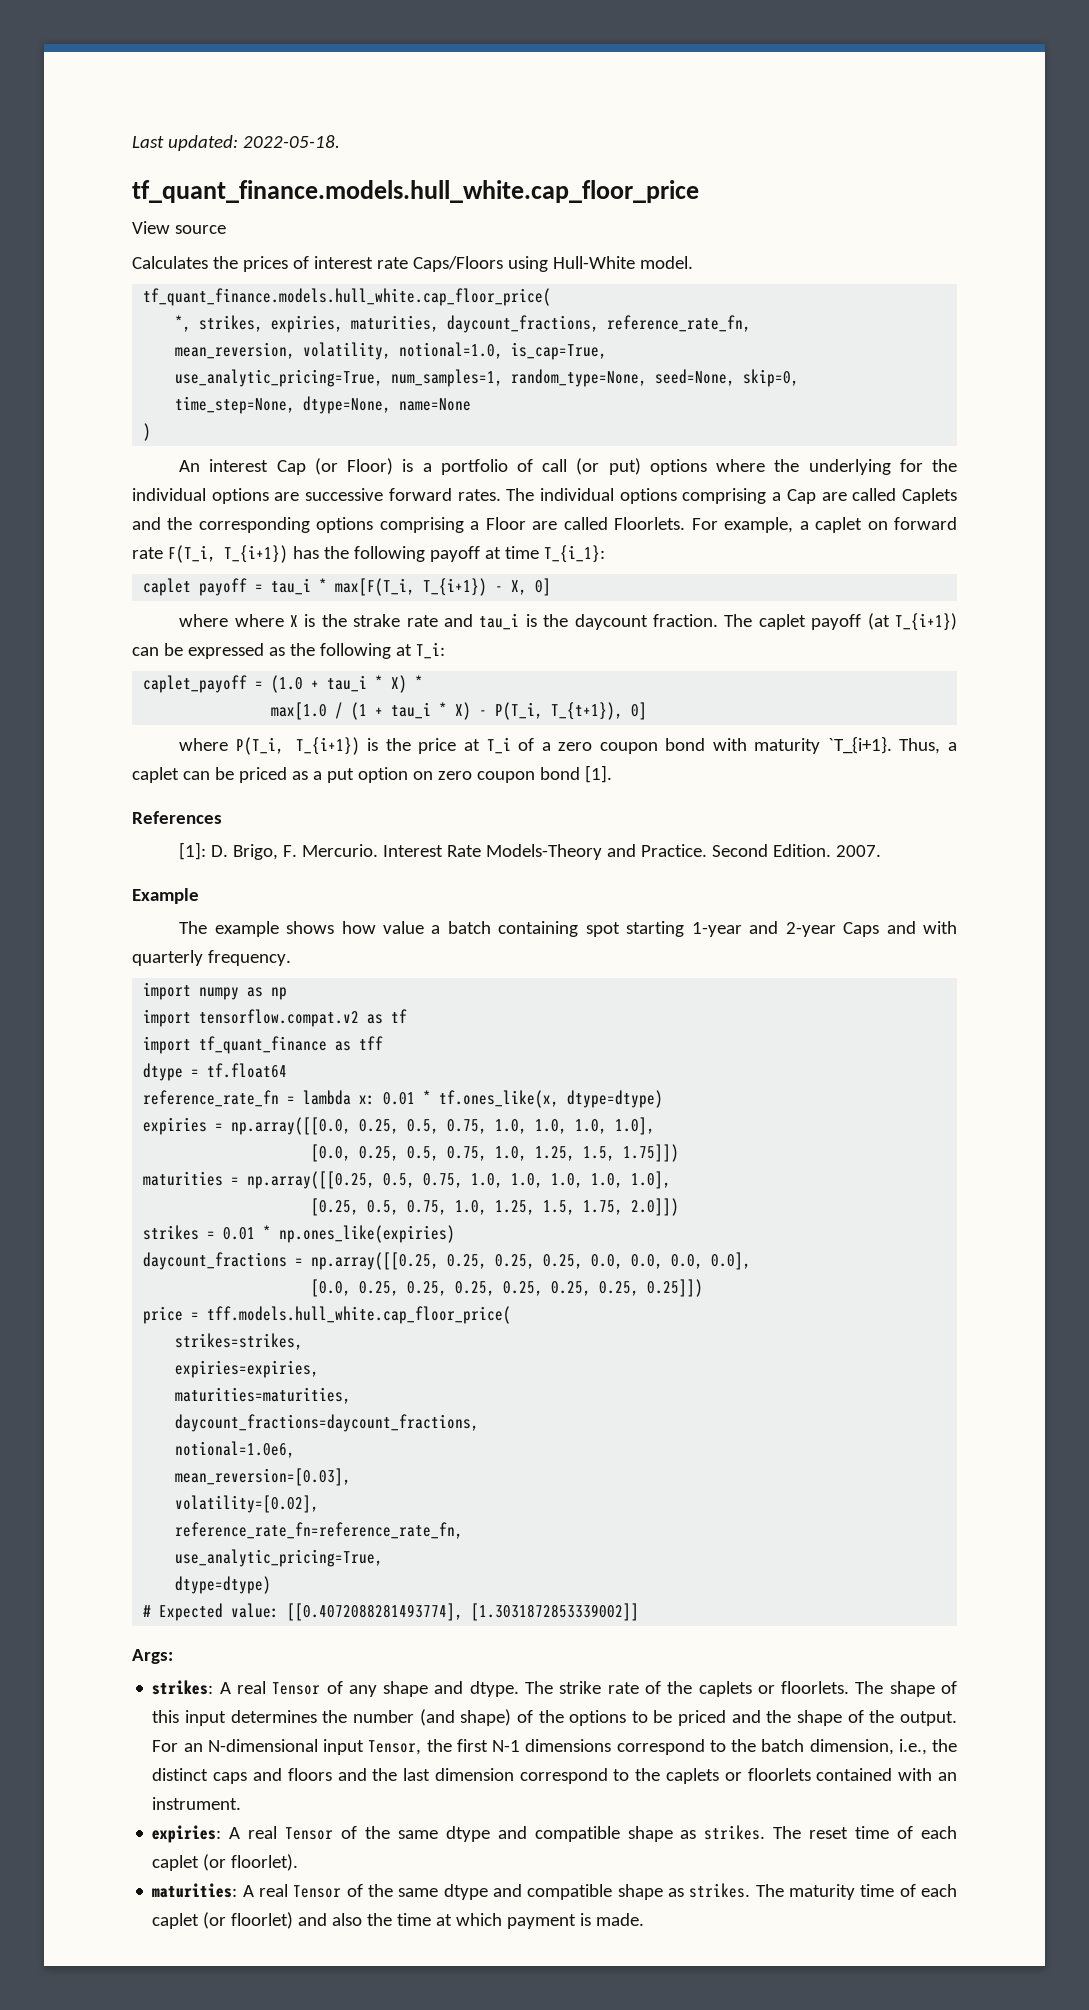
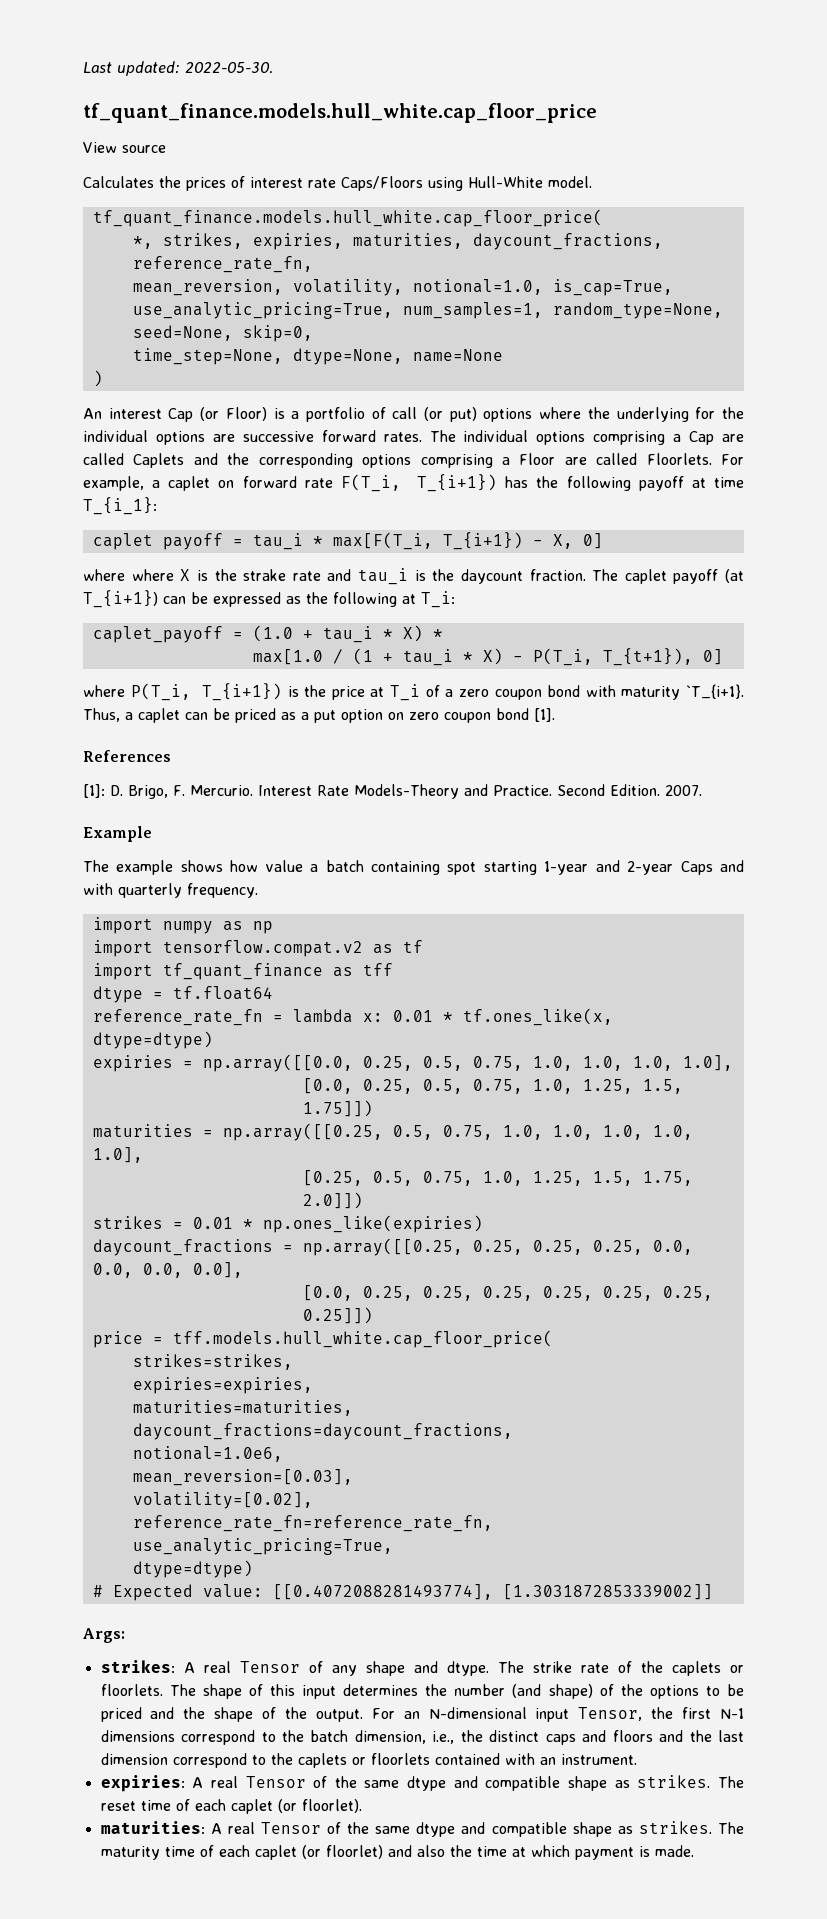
[242,135,340,148] 2022-05-18. -> [185,62,273,74] 2022-05-30.

